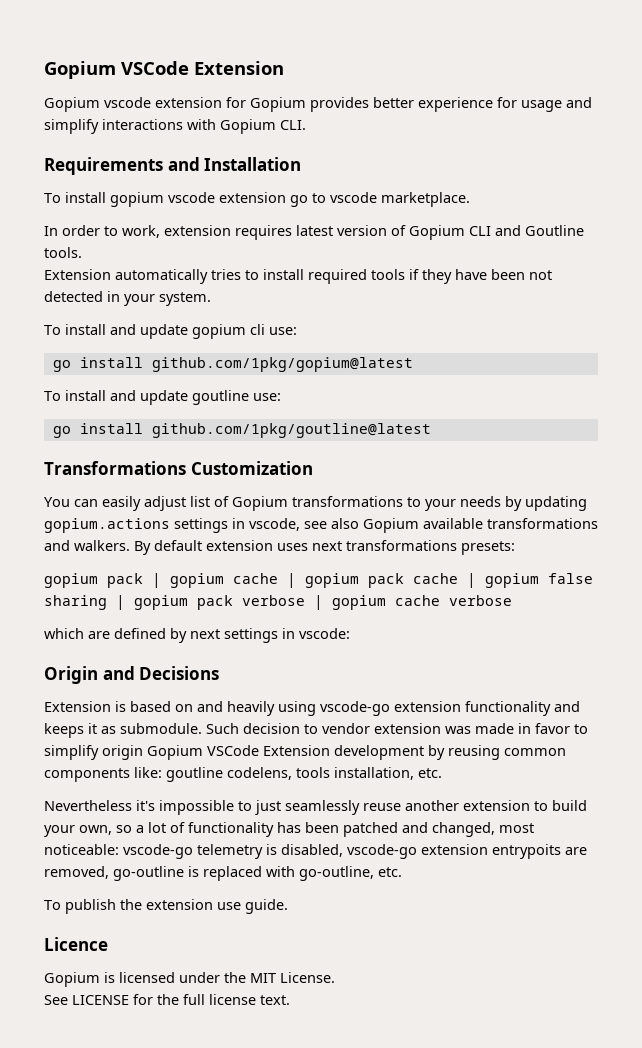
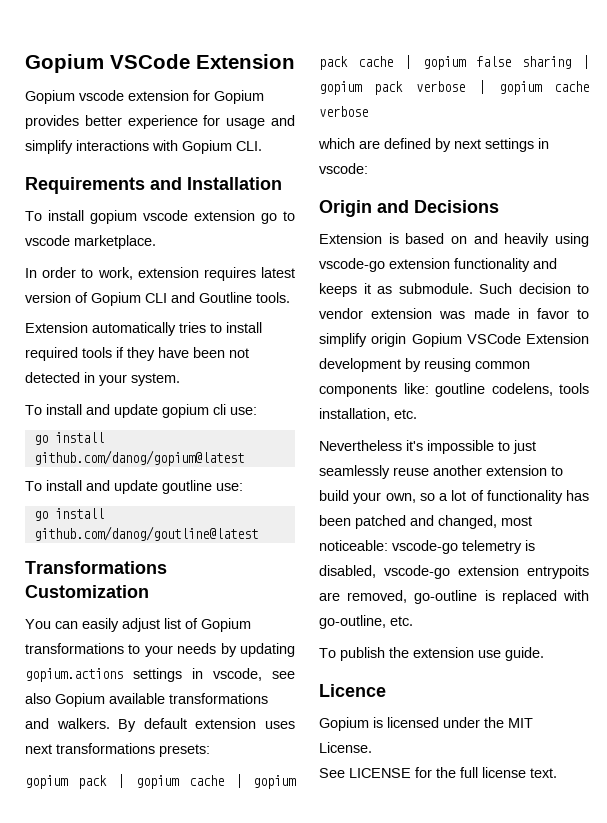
[151,357,413,372] github.com/1pkg/gopium@latest -> [33,450,244,466] github.com/danog/gopium@latest
[151,423,431,438] github.com/1pkg/goutline@latest -> [33,526,258,541] github.com/danog/goutline@latest

